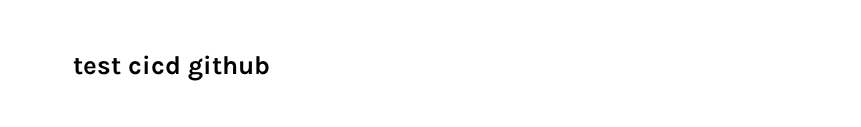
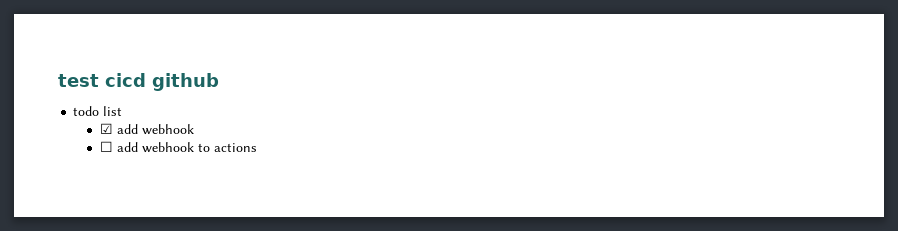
(271, 68) none -> [73,106,123,116] [100,123,195,135] [100,141,258,153] // todo list // ☑ add webhook // ☐ add webhook to actions

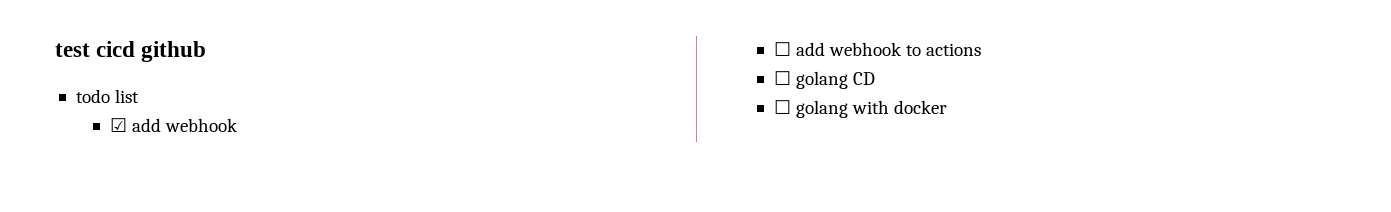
(258, 147) none -> [773,71,876,89] [773,100,948,118] // ☐ golang CD // ☐ golang with docker

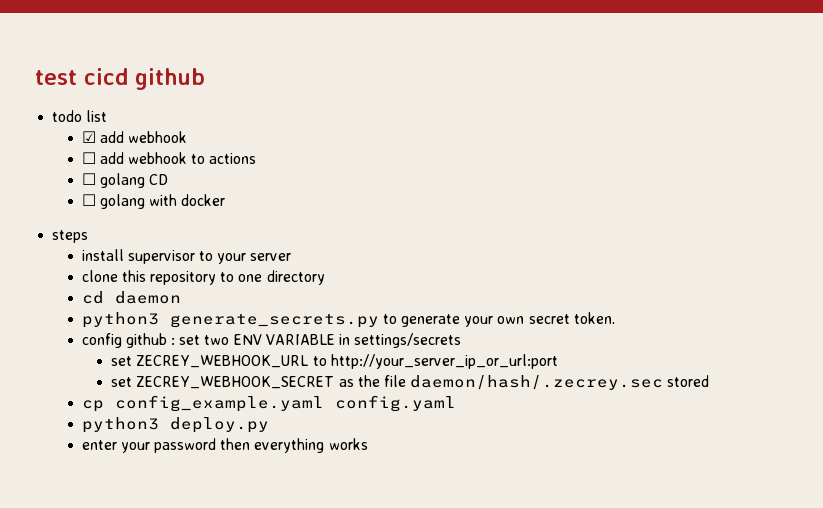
(948, 107) none -> [52,230,89,243] [81,249,292,264] [81,270,325,285] [81,291,181,304] [81,312,615,328] [81,333,462,348] [111,354,558,369] [111,375,710,390] [81,395,456,412] [81,417,269,433] [81,438,368,453] // steps // install supervisor to your server // clone this repository to one directory // cd daemon // python3 generate_secrets.py to generate your own secret token. // config github : set two ENV VARIABLE in settings/secrets // set ZECREY_WEBHOOK_URL to http://your_server_ip_or_url:port // set ZECREY_WEBHOOK_SECRET as the file daemon/hash/.zecrey.sec stored // cp config_example.yaml config.yaml // python3 deploy.py // enter your password then everything works

